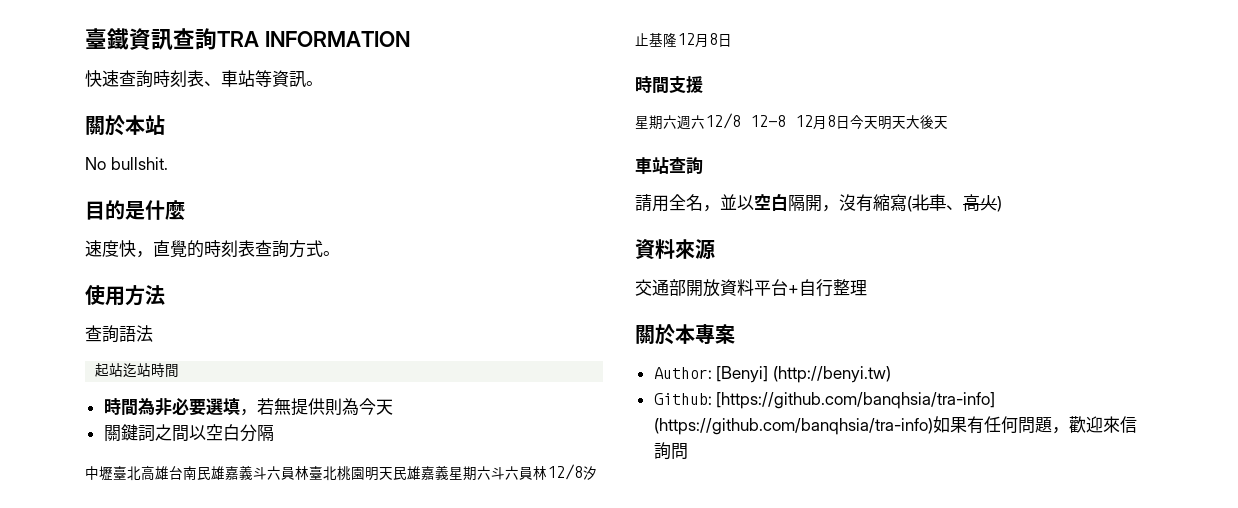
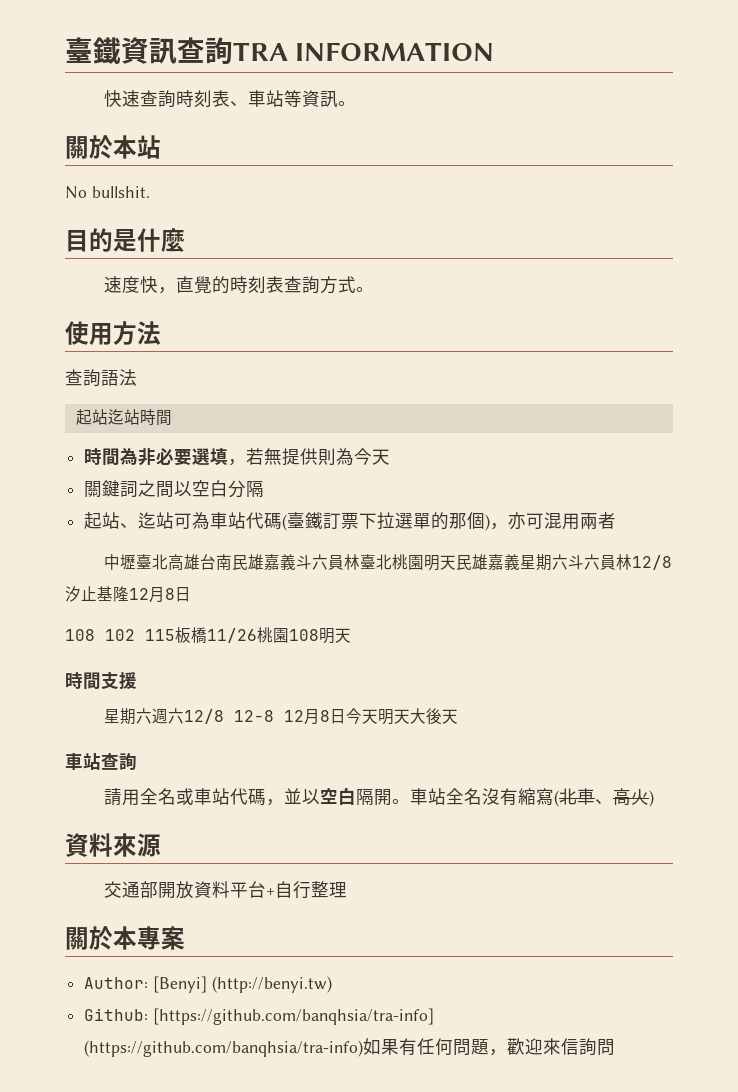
(274, 433) none -> [84,512,617,531] // 起站、迄站可為車站代碼(臺鐵訂票下拉選單的那個)，亦可混用兩者
(732, 40) none -> [65,627,351,644] // 108 102 115板橋11/26桃園108明天
(703, 202) none -> [176,788,267,806] 或車站代碼
[822,205,839,212] ， -> [392,788,483,805] 。車站全名

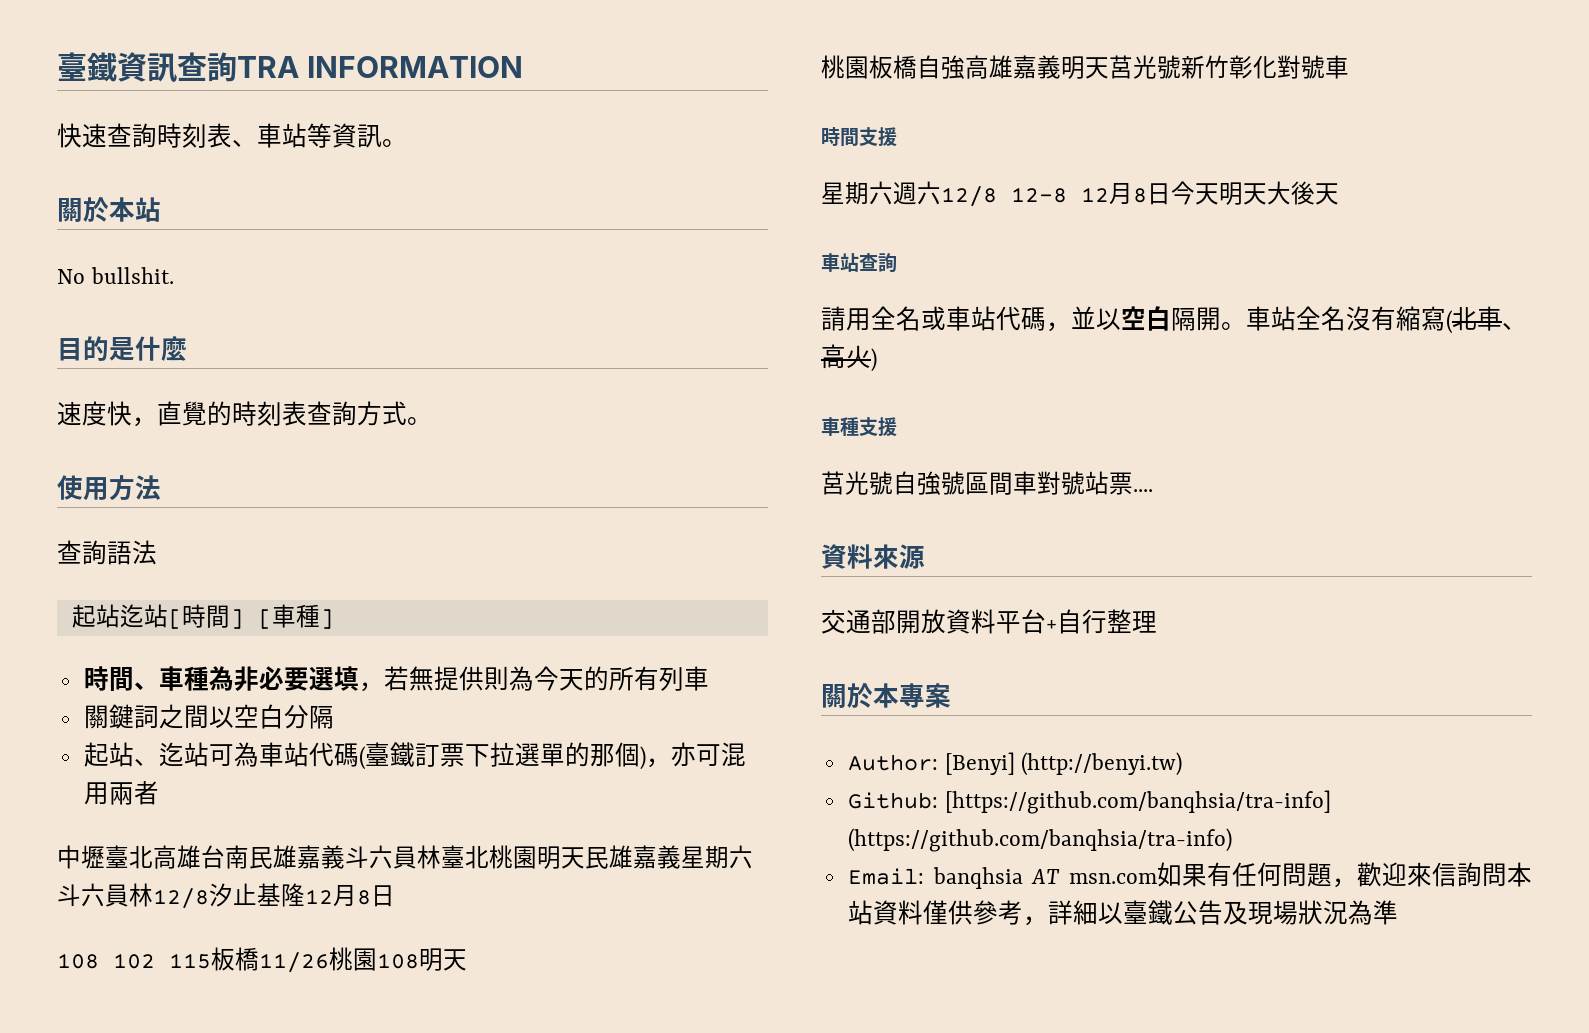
[139,409,172,426] [84,448,121,466] 時間 // 時間 -> [167,604,334,629] [83,666,209,691] [時間] [車種] // 時間、車種
(391, 457) none -> [583,666,709,691] 的所有列車
(351, 635) none -> [821,55,1349,79] // 桃園板橋自強高雄嘉義明天莒光號新竹彰化對號車
(655, 798) none -> [821,417,897,437] [821,471,1153,495] // 車種支援 // 莒光號自強號區間車對號站票....
(364, 1048) none -> [847,867,1157,889] // Email: banqhsia AT msn.com
(616, 1047) none -> [1507,862,1532,887] [847,900,1398,926] 本站資料僅供參考，詳細以臺鐵公告及現場狀況為準

